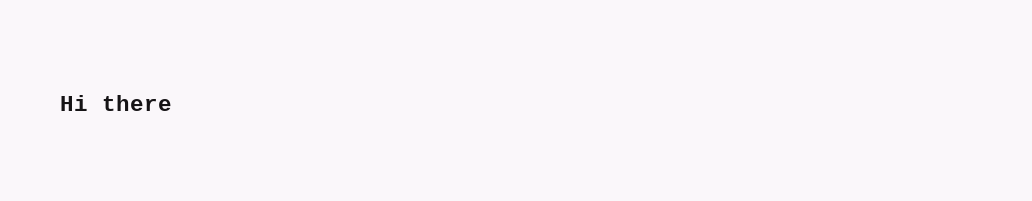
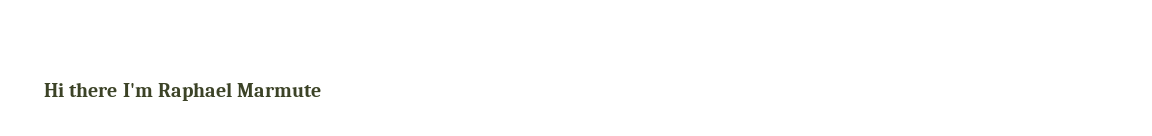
(172, 103) none -> [122,82,322,101] I'm Raphael Marmute

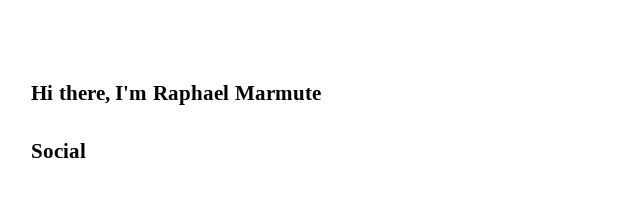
[69,82,118,97] there -> [58,85,110,104] there,
(322, 90) none -> [31,143,86,158] // Social

